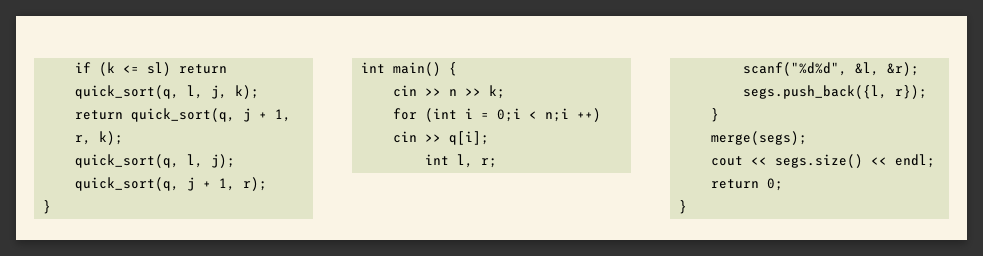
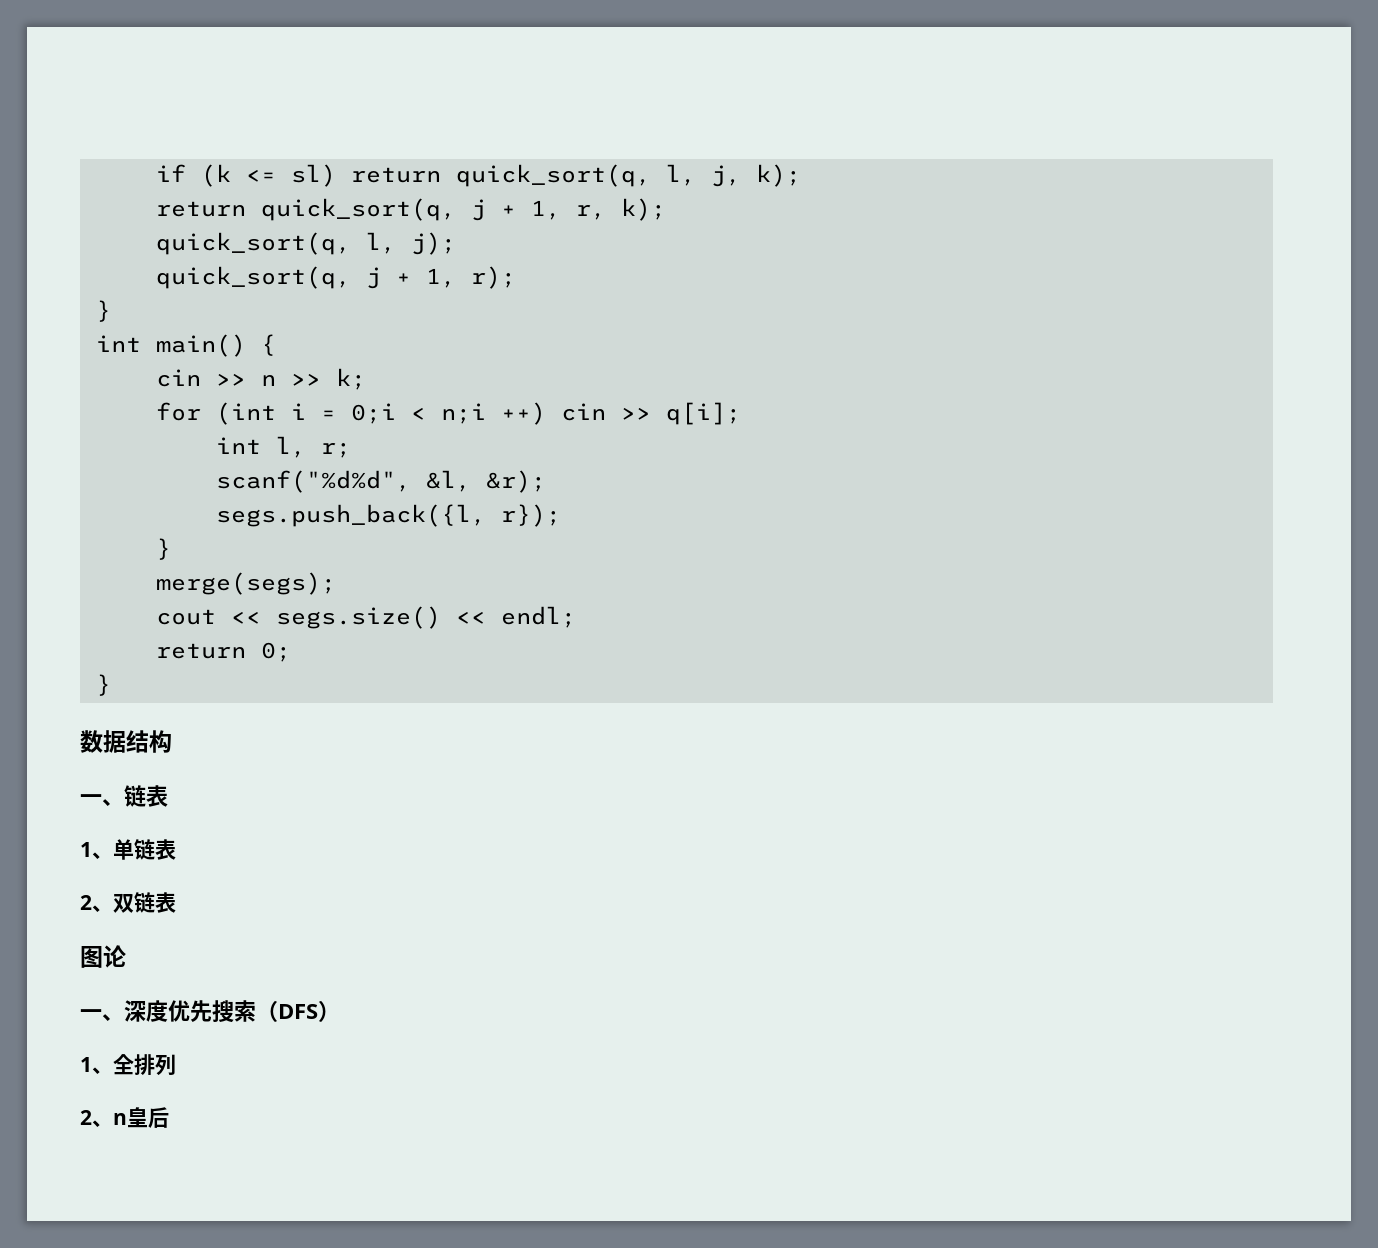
(687, 207) none -> [80,730,172,753] [80,785,168,807] [80,839,176,860] [80,892,176,913] [80,945,126,968] [80,1000,340,1023] [80,1054,176,1076] [80,1107,169,1128] // 数据结构 // 一、链表 // 1、单链表 // 2、双链表 // 图论 // 一、深度优先搜索（DFS） // 1、全排列 // 2、n皇后

